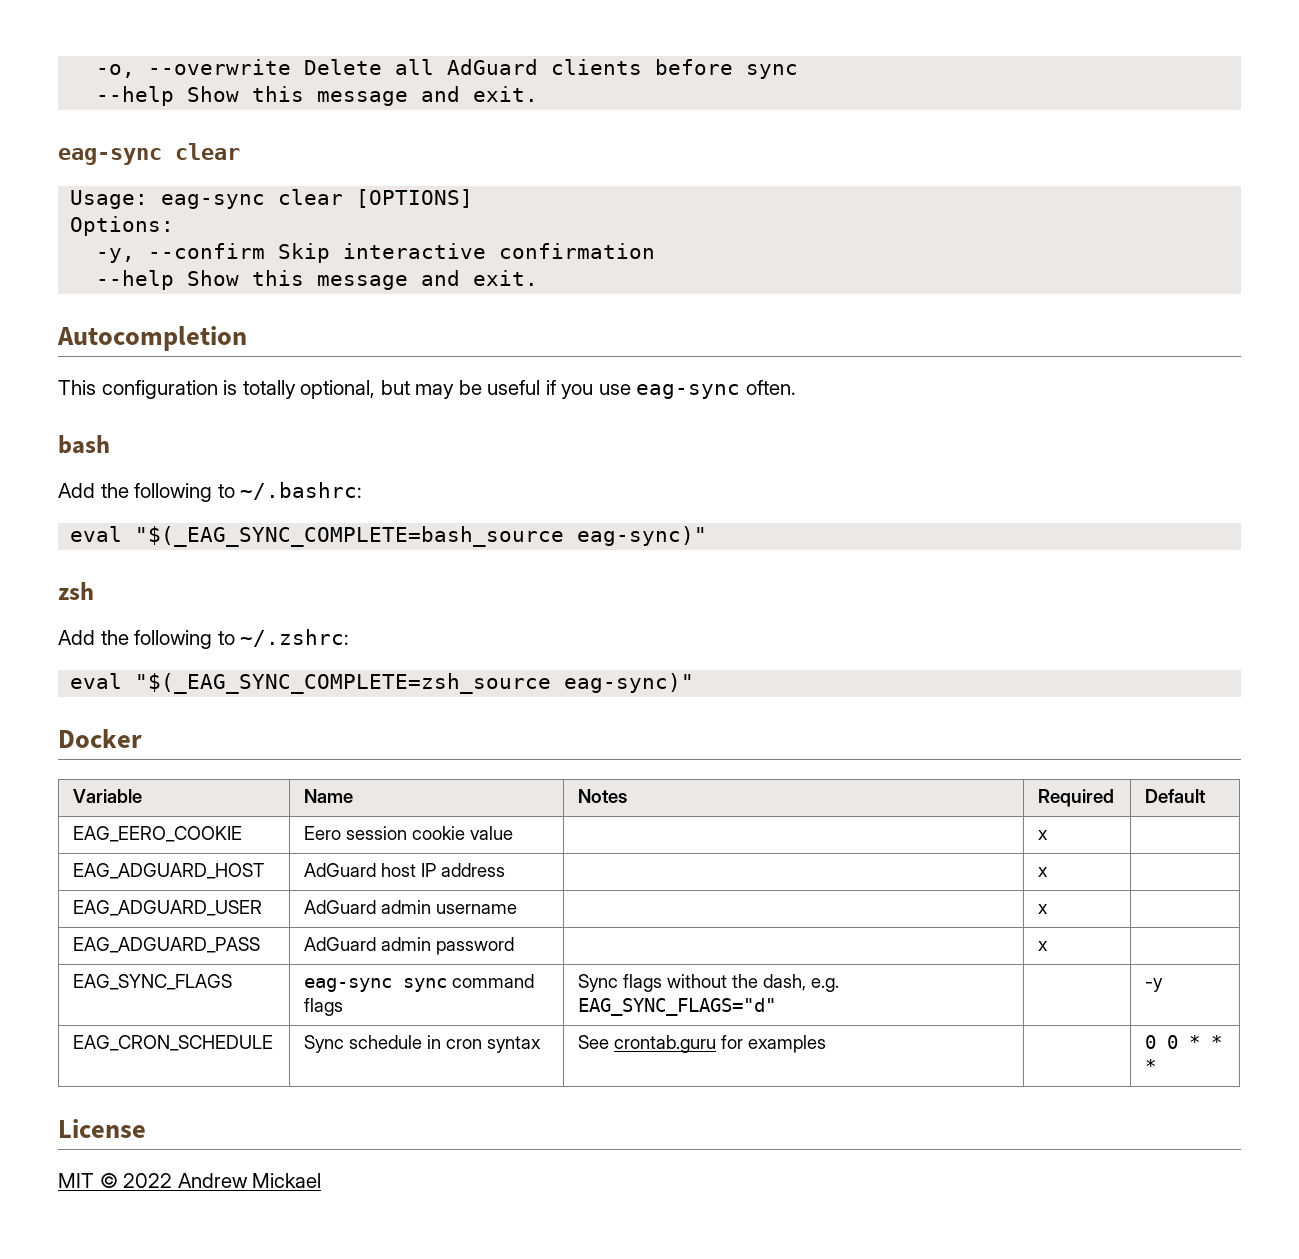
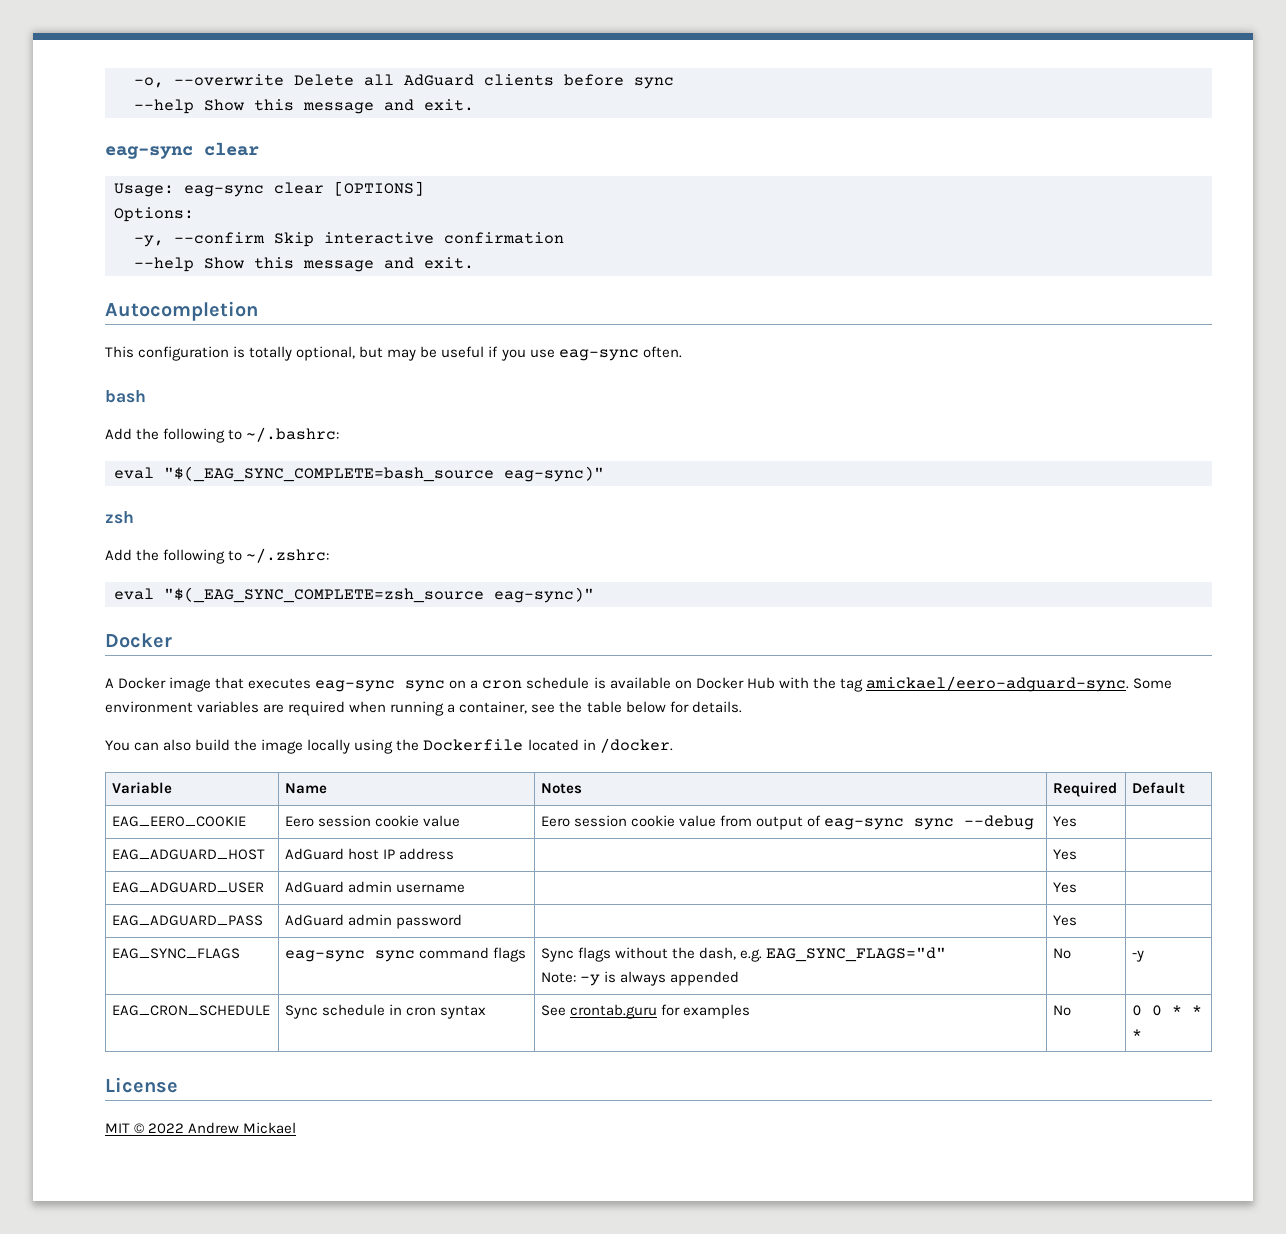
(142, 738) none -> [105,676,1172,692] [105,701,742,716] [105,738,673,754] // A Docker image that executes eag-sync sync on a cron schedule is available on Docker Hub with the tag amickael/eero-adguard-sync. Some environment variables are required when running a container, see the table below for details. // You can also build the image locally using the Dockerfile located in /docker.
[1038,830,1049,840] | x -> [540,815,1034,830] [1052,816,1077,827] Eero session cookie value from output of eag-sync sync --debug | Yes
[1038,867,1049,877] x -> [1052,849,1077,860] Yes
[1038,904,1049,914] x -> [1052,882,1077,893] Yes
[1038,941,1049,951] x -> [1052,915,1077,926] Yes
(777, 1007) | -> [540,971,739,986] [1052,948,1071,959] // Note: -y is always appended | No
(827, 1044) none -> [1052,1005,1071,1016] No

